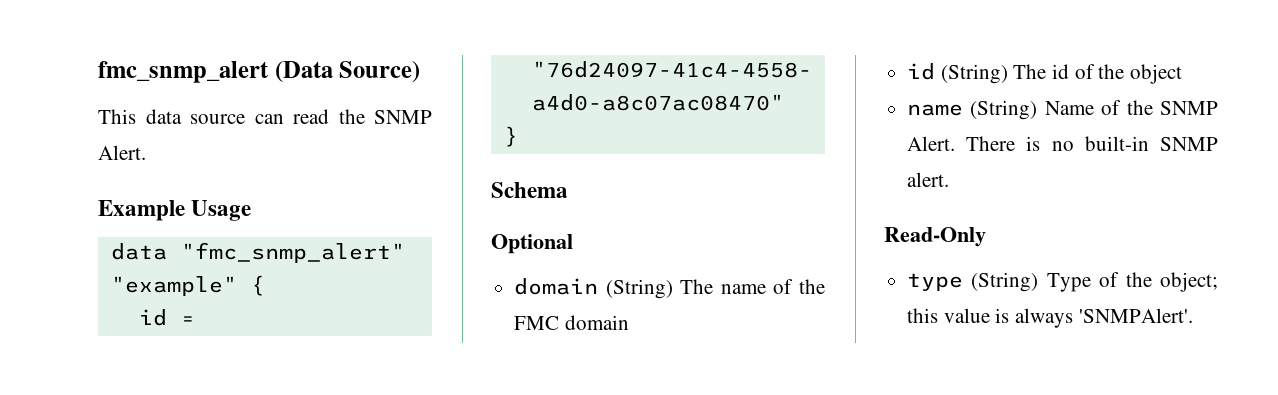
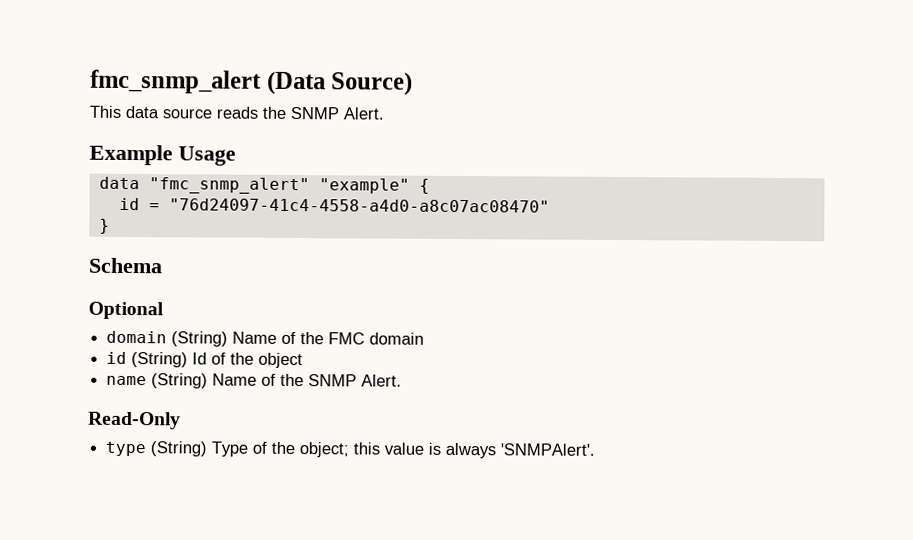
[254,109,329,124] can read -> [216,106,258,119] reads
[680,279,766,294] The name -> [232,331,278,344] Name
[1013,64,1070,79] The id -> [192,352,208,365] Id
[966,136,1218,151] [907,172,950,187] There is no built-in SNMP alert. -> (403, 380) none

